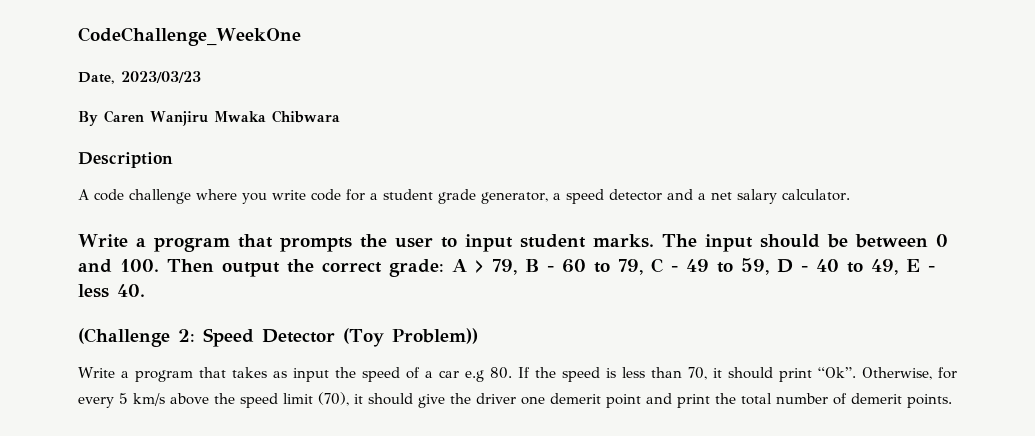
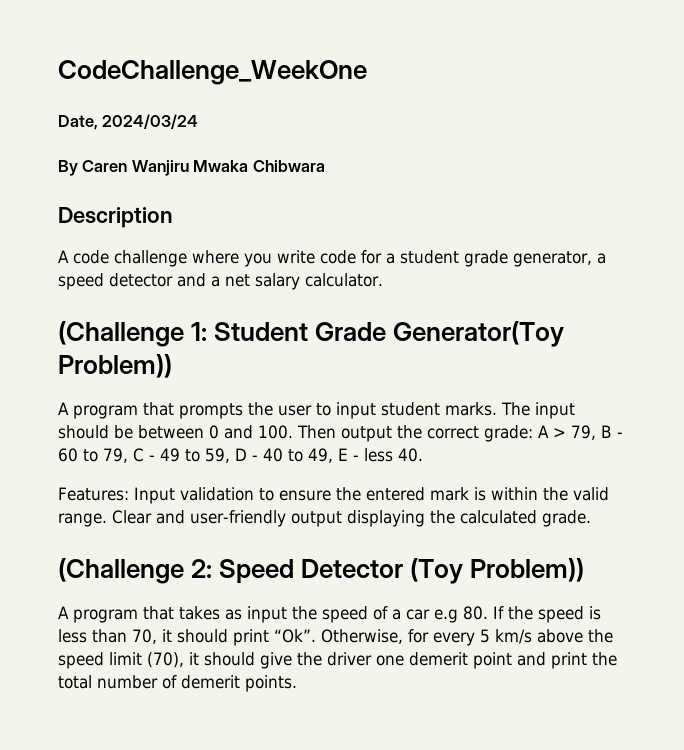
[121,71,201,83] 2023/03/23 -> [102,114,199,129] 2024/03/24
[78,234,146,248] Write a -> [58,321,565,347] [58,354,172,378] [58,402,69,415] (Challenge 1: Student Grade Generator(Toy Problem)) // A
(145, 290) none -> [58,487,609,504] [58,510,591,527] // Features: Input validation to ensure the entered mark is within the valid range. Clear and user-friendly output displaying the calculated grade.
[78,367,129,378] Write a -> [58,606,69,619] A

